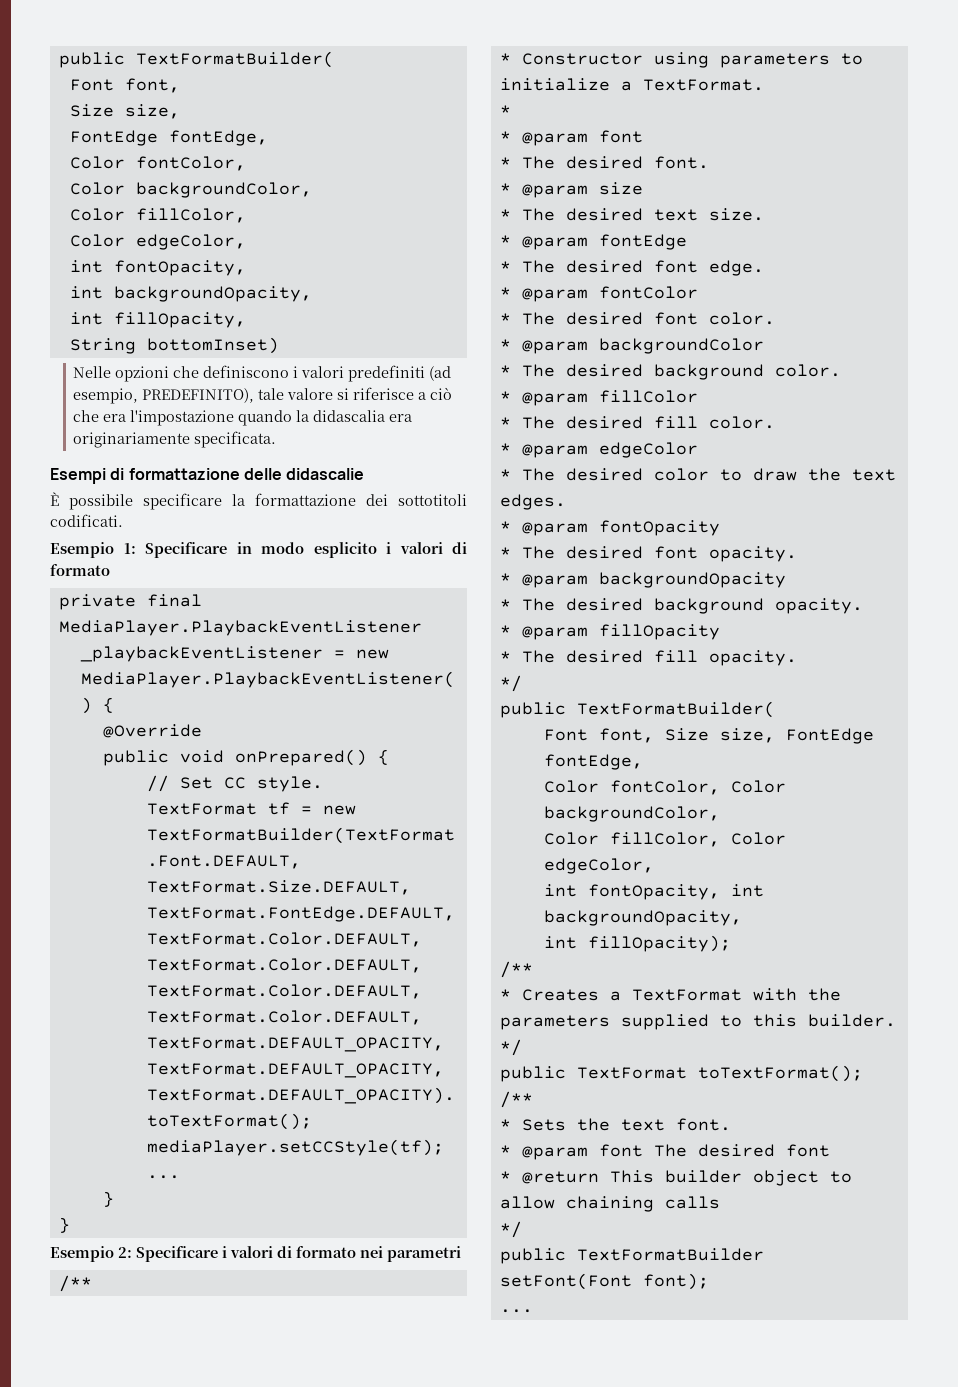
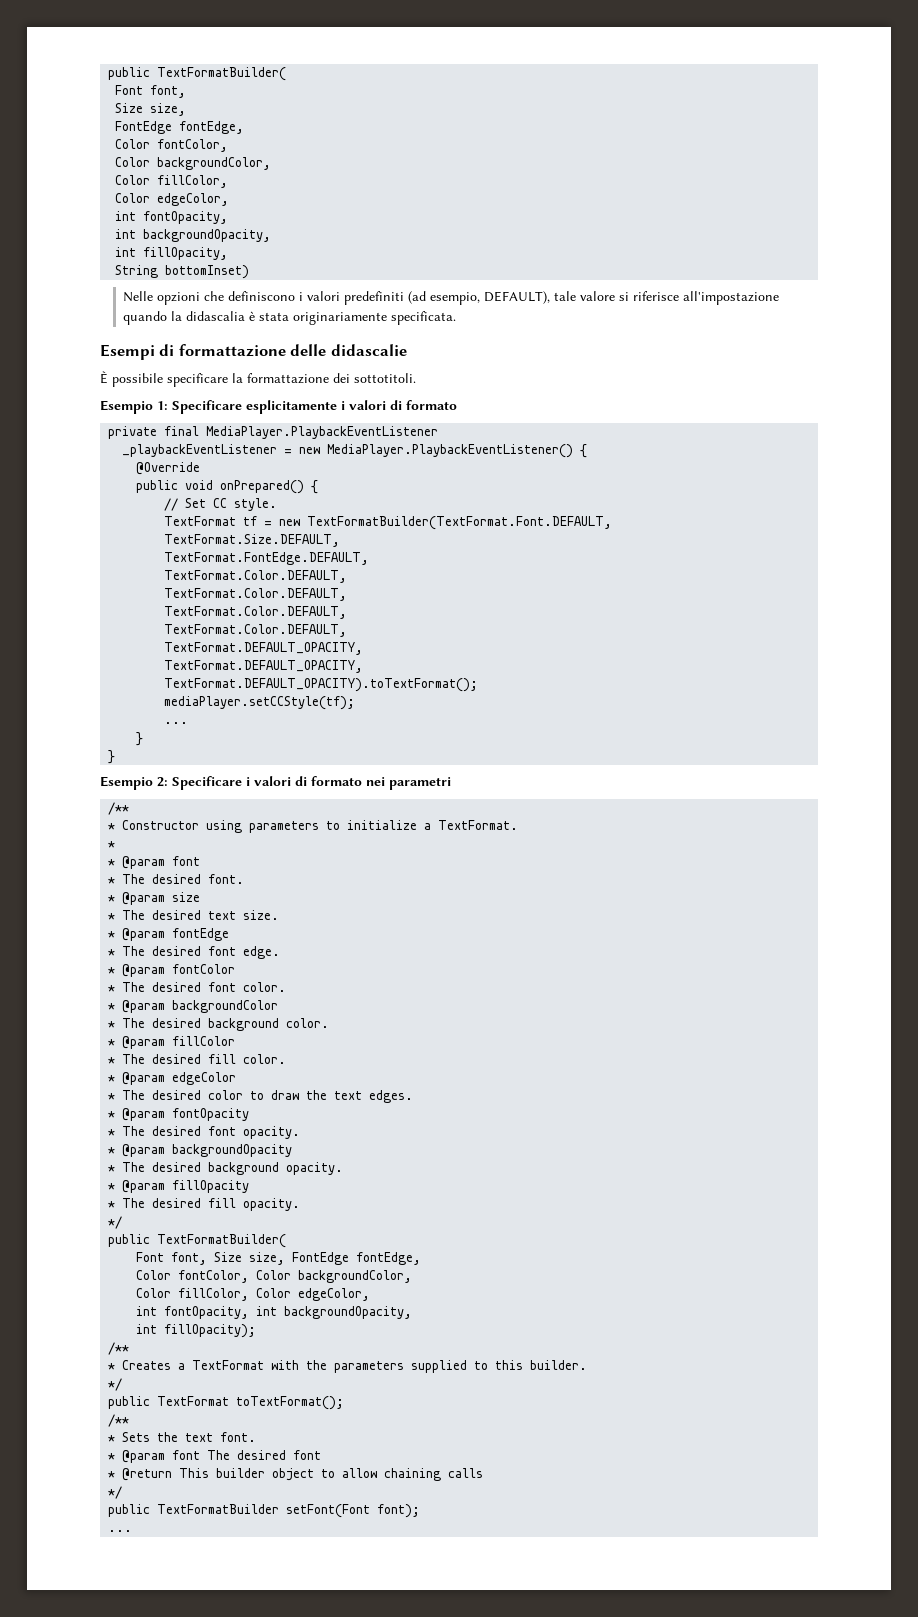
[142,388,255,403] PREDEFINITO), -> [484,291,551,304] DEFAULT),
[418,387,453,400] [73,410,235,426] a ciò che era l'impostazione -> [683,291,780,305] all'impostazione
[389,414,413,422] era -> [249,311,290,321] è stata
[398,494,467,506] [50,514,123,527] sottotitoli codificati. -> [354,373,416,383] sottotitoli.
[236,542,377,558] in modo esplicito -> [246,400,337,414] esplicitamente

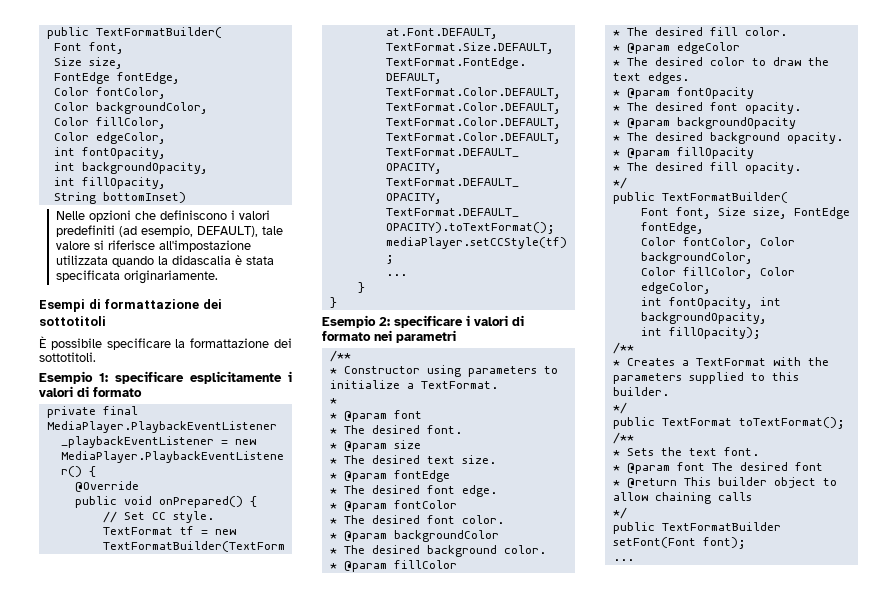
(780, 298) none -> [55,255,108,265] utilizzata
[293,311,457,325] originariamente specificata. -> [55,270,218,284] specificata originariamente.
[290,344,407,356] delle didascalie -> [202,299,222,309] [39,316,106,326] dei sottotitoli
[172,400,242,414] Specificare -> [115,371,184,384] specificare
[172,776,242,790] Specificare -> [394,315,463,328] specificare

